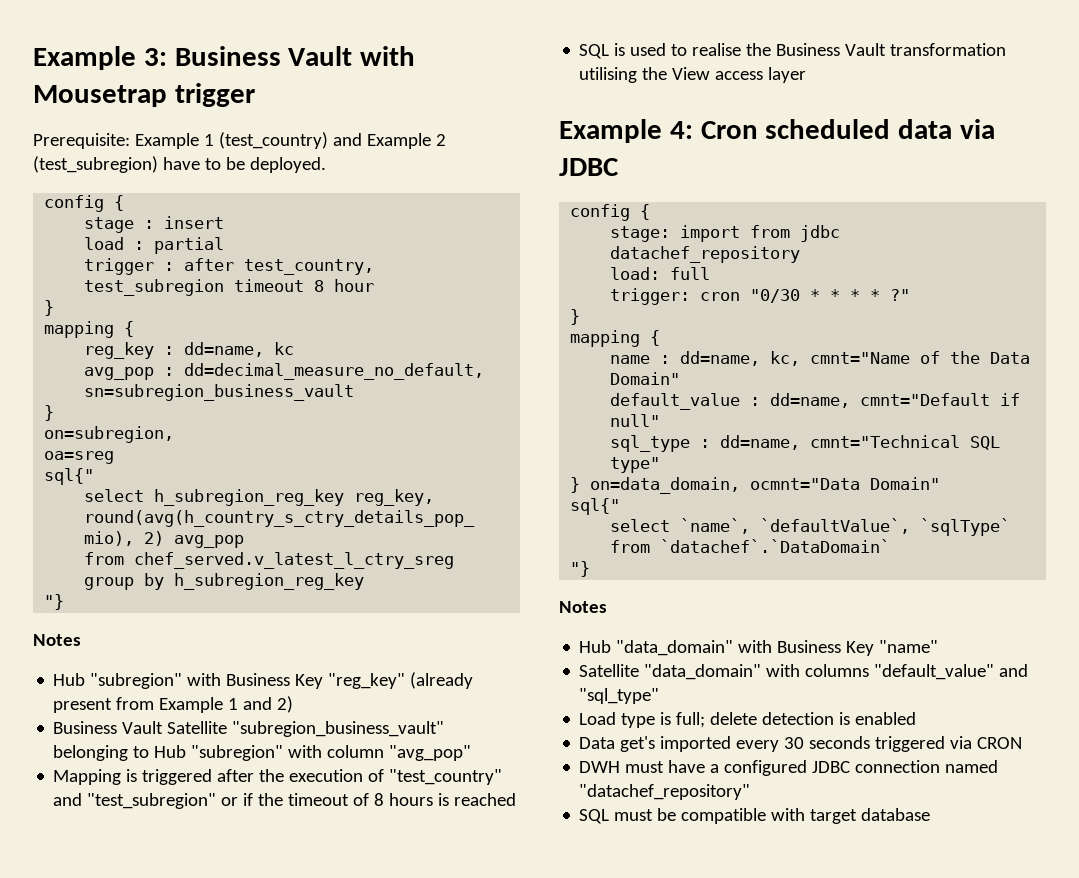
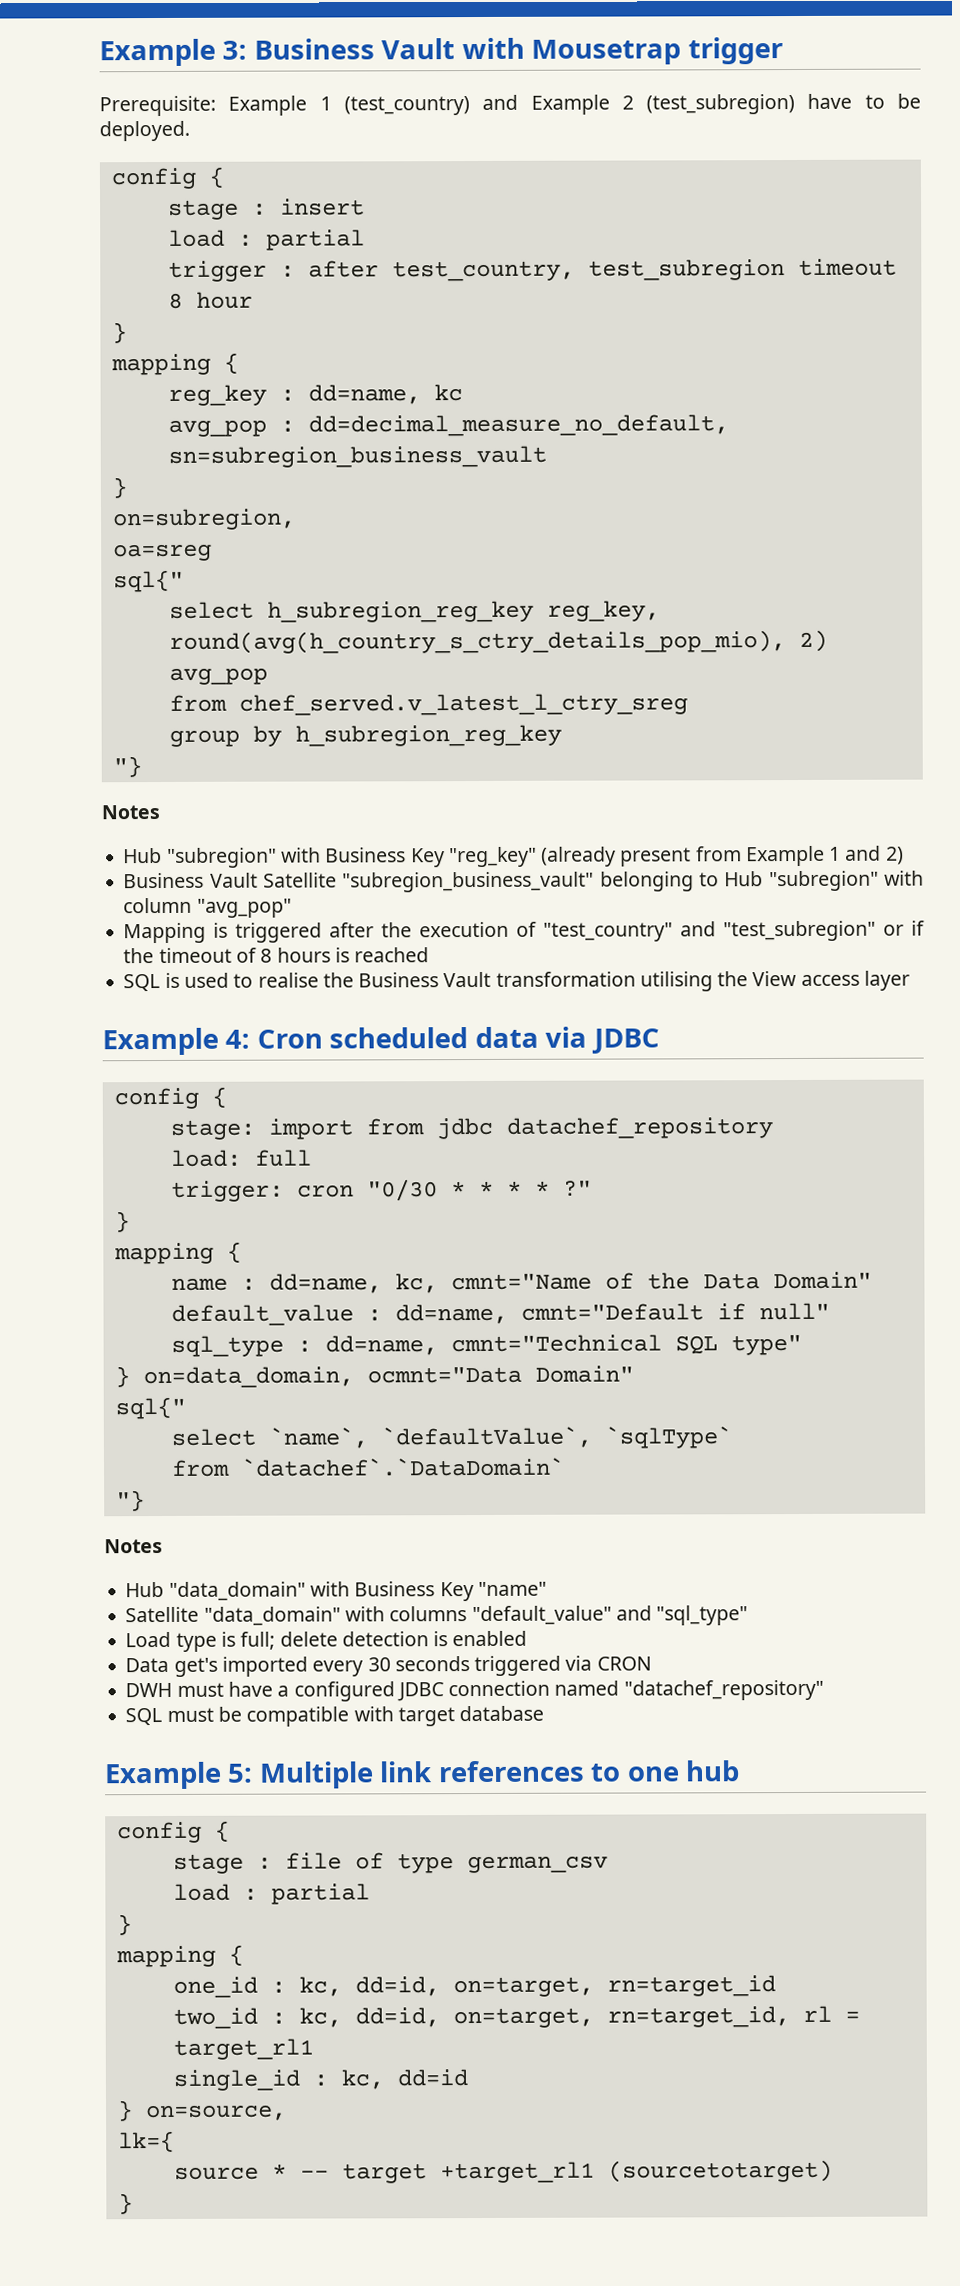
(931, 814) none -> [104,1760,740,1790] [116,1820,230,1844] [172,1852,608,1874] [172,1883,370,1905] [116,1914,132,1936] [115,1944,244,1968] [172,1975,776,1998] [172,2005,860,2029] [172,2038,314,2060] [172,2069,468,2091] [117,2100,287,2122] [117,2130,175,2153] [173,2159,833,2184] [117,2193,133,2215] // Example 5: Multiple link references to one hub // config { // stage : file of type german_csv // load : partial // } // mapping { // one_id : kc, dd=id, on=target, rn=target_id // two_id : kc, dd=id, on=target, rn=target_id, rl = target_rl1 // single_id : kc, dd=id // } on=source, // lk={ // source * -- target +target_rl1 (sourcetotarget) // }

